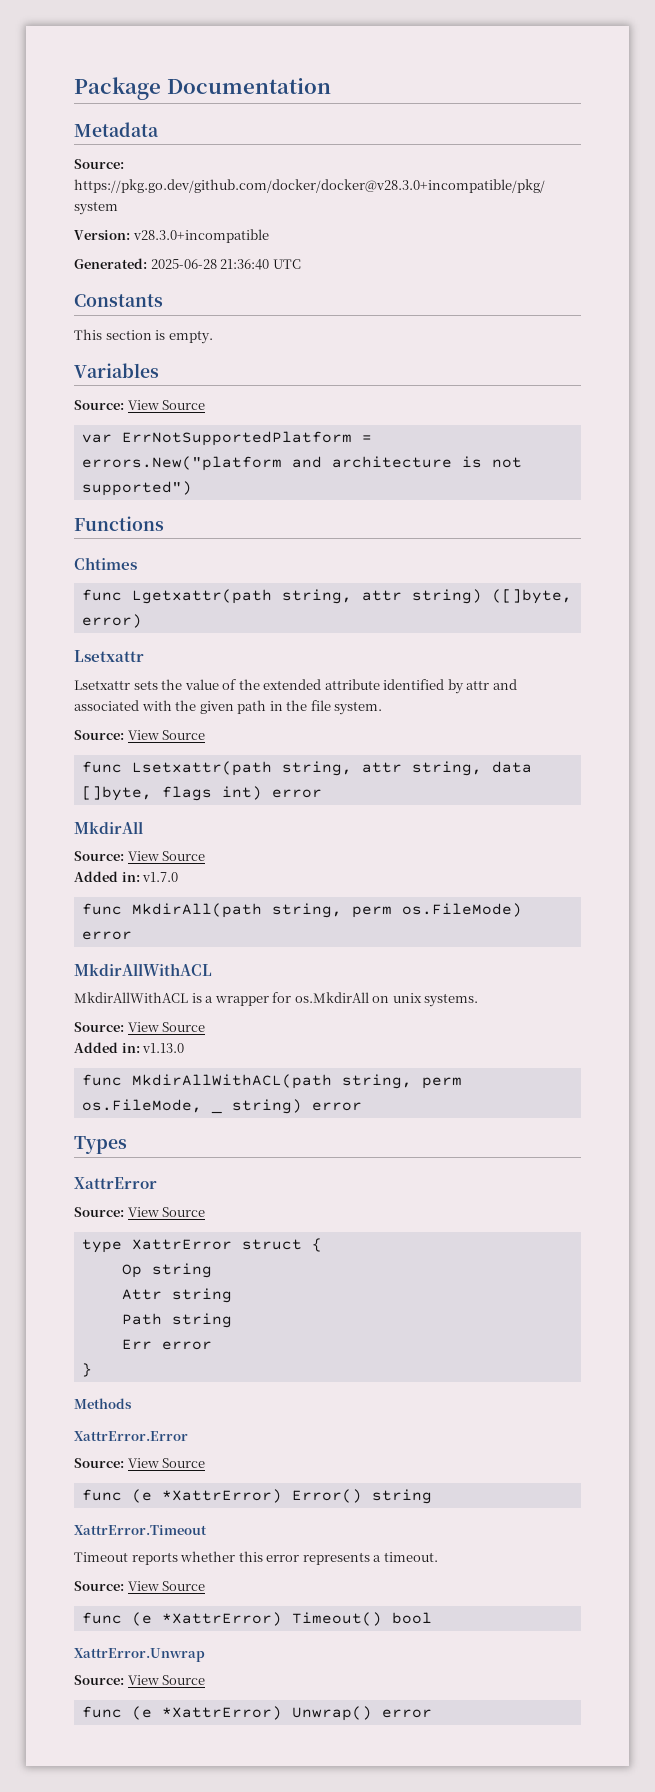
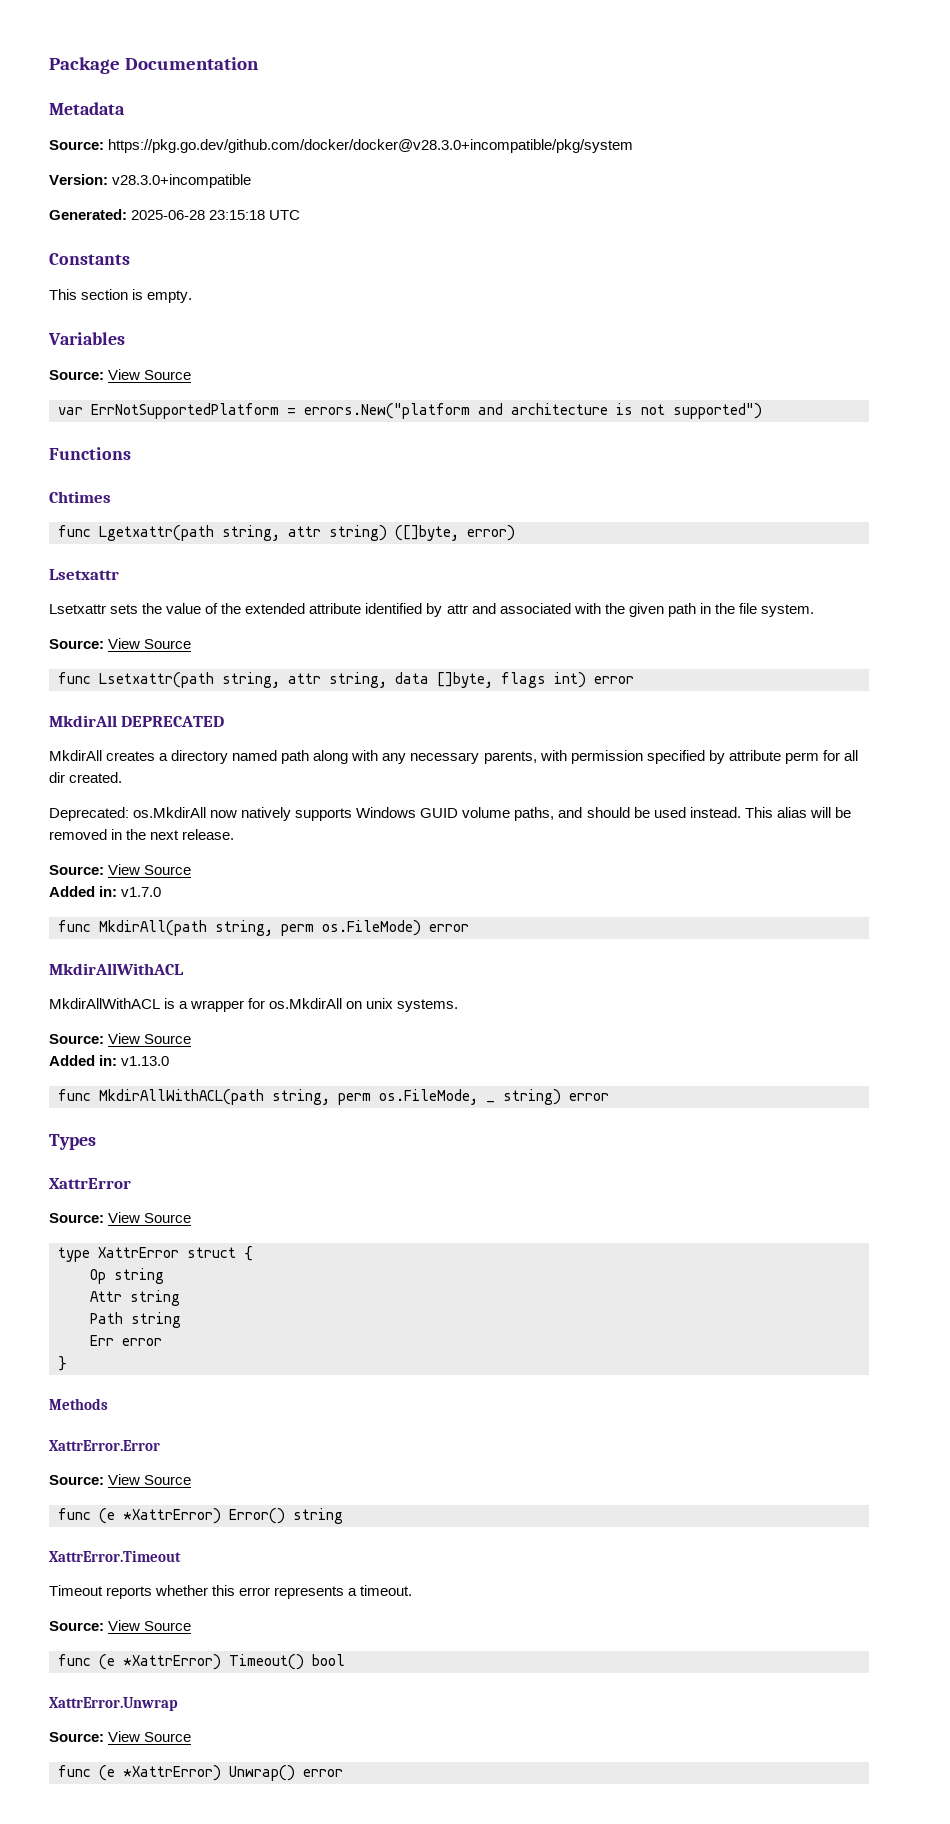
[220,259,270,270] 21:36:40 -> [209,210,266,220] 23:15:18
(143, 827) none -> [121,716,225,727] [49,750,858,764] [49,772,123,783] [49,807,851,821] [49,829,235,840] DEPRECATED // MkdirAll creates a directory named path along with any necessary parents, with permission specified by attribute perm for all dir created. // Deprecated: os.MkdirAll now natively supports Windows GUID volume paths, and should be used instead. This alias will be removed in the next release.

